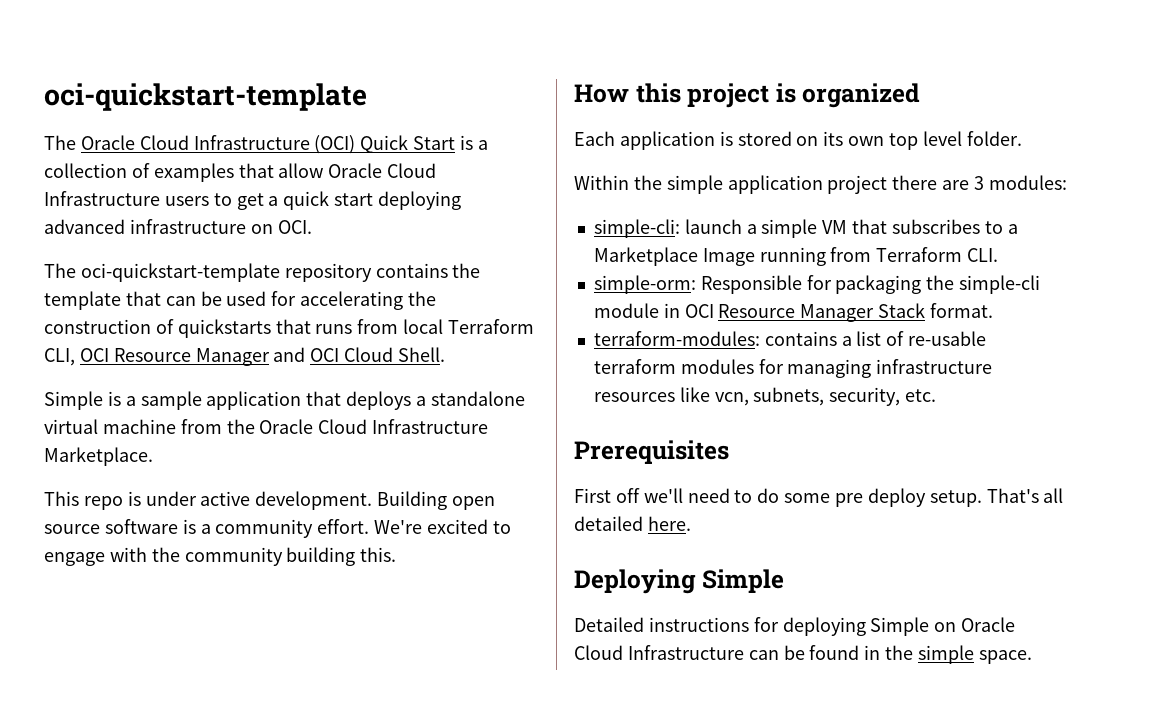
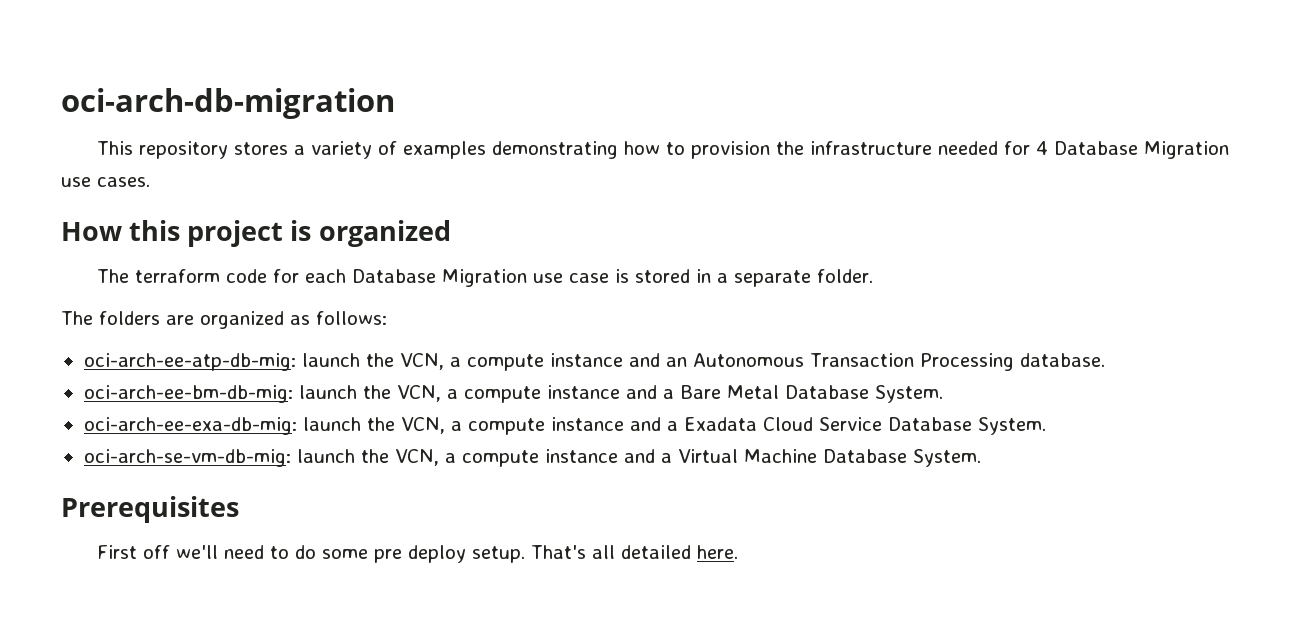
[44,83,367,111] [44,135,488,154] [44,163,437,182] [44,191,462,210] [44,219,312,234] [44,263,481,282] [44,291,437,310] [44,319,535,338] [44,347,446,366] [44,391,525,410] [44,419,489,434] [44,447,153,466] [44,491,496,510] [44,519,511,538] [44,547,397,566] oci-quickstart-template // The Oracle Cloud Infrastructure (OCI) Quick Start is a collection of examples that allow Oracle Cloud Infrastructure users to get a quick start deploying advanced infrastructure on OCI. // The oci-quickstart-template repository contains the template that can be used for accelerating the construction of quickstarts that runs from local Terraform CLI, OCI Resource Manager and OCI Cloud Shell. // Simple is a sample application that deploys a standalone virtual machine from the Oracle Cloud Infrastructure Marketplace. // This repo is under active development. Building open source software is a community effort. We're excited to engage with the community building this. -> [61,88,395,119] [96,141,1229,159] [61,177,150,187] oci-arch-db-migration // This repository stores a variety of examples demonstrating how to provision the infrastructure needed for 4 Database Migration use cases.
[574,131,1022,150] [574,175,1067,194] [593,219,1018,238] [593,247,999,266] [593,275,1041,294] [593,303,993,322] [593,331,987,346] [593,359,993,378] [593,387,937,406] Each application is stored on its own top level folder. // Within the simple application project there are 3 modules: // simple-cli: launch a simple VM that subscribes to a Marketplace Image running from Terraform CLI. // simple-orm: Responsible for packaging the simple-cli module in OCI Resource Manager Stack format. // terraform-modules: contains a list of re-usable terraform modules for managing infrastructure resources like vcn, subnets, security, etc. -> [96,269,873,287] [61,311,387,329] [83,353,1105,371] [83,385,943,403] [83,417,1046,435] [83,449,981,467] The terraform code for each Database Migration use case is stored in a separate folder. // The folders are organized as follows: // oci-arch-ee-atp-db-mig: launch the VCN, a compute instance and an Autonomous Transaction Processing database. // oci-arch-ee-bm-db-mig: launch the VCN, a compute instance and a Bare Metal Database System. // oci-arch-ee-exa-db-mig: launch the VCN, a compute instance and a Exadata Cloud Service Database System. // oci-arch-se-vm-db-mig: launch the VCN, a compute instance and a Virtual Machine Database System.
[574,569,784,594] [574,617,1016,636] [574,645,1032,664] // Deploying Simple // Detailed instructions for deploying Simple on Oracle Cloud Infrastructure can be found in the simple space. -> (738, 552) none

